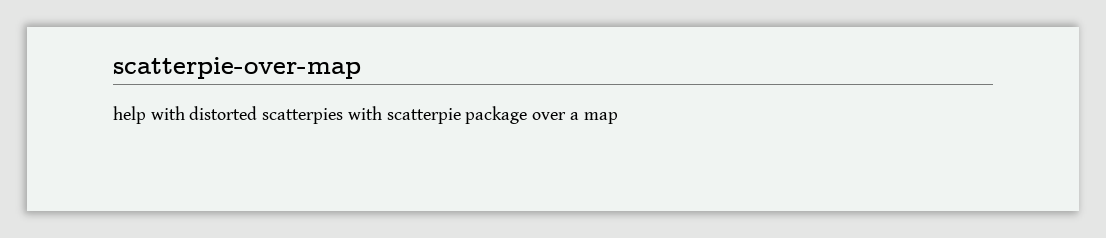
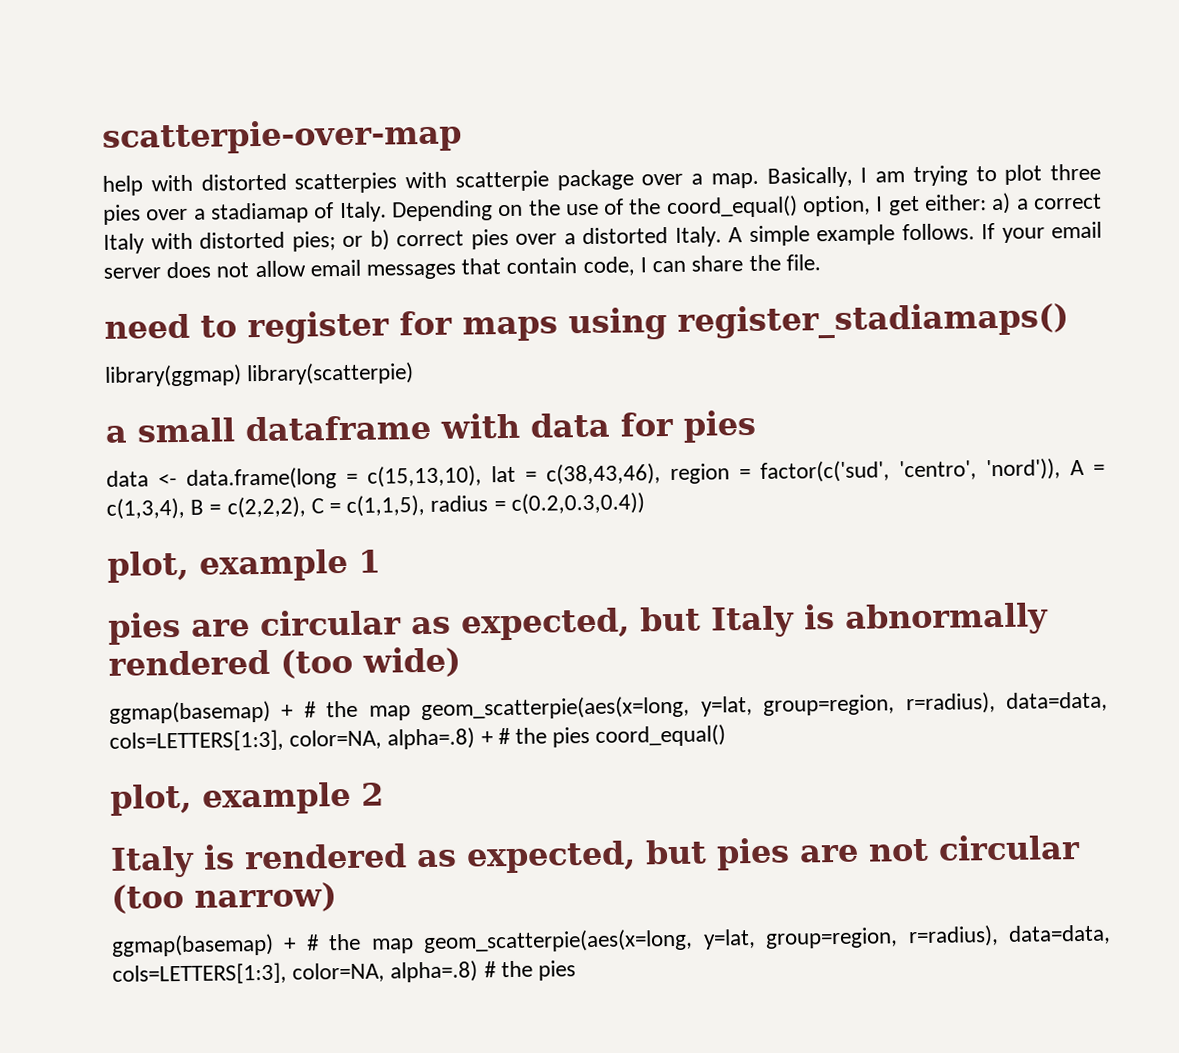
[583,112,618,124] map -> [710,163,1101,189] [103,192,1102,225] [103,221,1102,254] [103,254,821,280] [104,302,1069,345] [105,362,415,387] [105,409,756,443] [106,458,1105,490] [106,492,645,520] [107,548,381,583] [108,602,1049,645] [108,646,461,679] [109,691,1108,724] [109,724,727,752] [110,781,384,816] [110,834,1081,878] [111,882,337,914] [111,924,1111,957] [112,960,577,985] map. Basically, I am trying to plot three pies over a stadiamap of Italy. Depending on the use of the coord_equal() option, I get either: a) a correct Italy with distorted pies; or b) correct pies over a distorted Italy. A simple example follows. If your email server does not allow email messages that contain code, I can share the file. // need to register for maps using register_stadiamaps() // library(ggmap) library(scatterpie) // a small dataframe with data for pies // data <- data.frame(long = c(15,13,10), lat = c(38,43,46), region = factor(c('sud', 'centro', 'nord')), A = c(1,3,4), B = c(2,2,2), C = c(1,1,5), radius = c(0.2,0.3,0.4)) // plot, example 1 // pies are circular as expected, but Italy is abnormally rendered (too wide) // ggmap(basemap) + # the map geom_scatterpie(aes(x=long, y=lat, group=region, r=radius), data=data, cols=LETTERS[1:3], color=NA, alpha=.8) + # the pies coord_equal() // plot, example 2 // Italy is rendered as expected, but pies are not circular (too narrow) // ggmap(basemap) + # the map geom_scatterpie(aes(x=long, y=lat, group=region, r=radius), data=data, cols=LETTERS[1:3], color=NA, alpha=.8) # the pies

